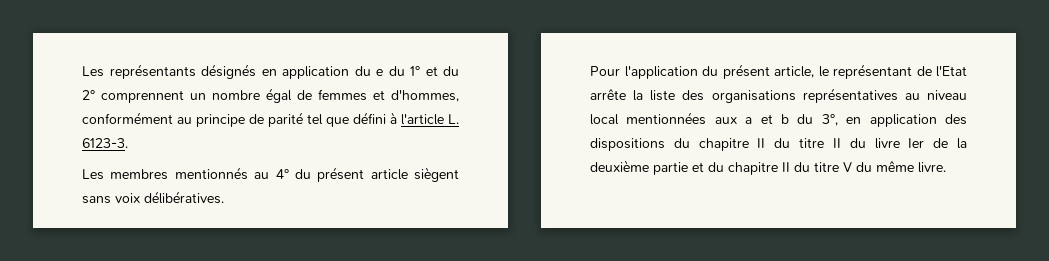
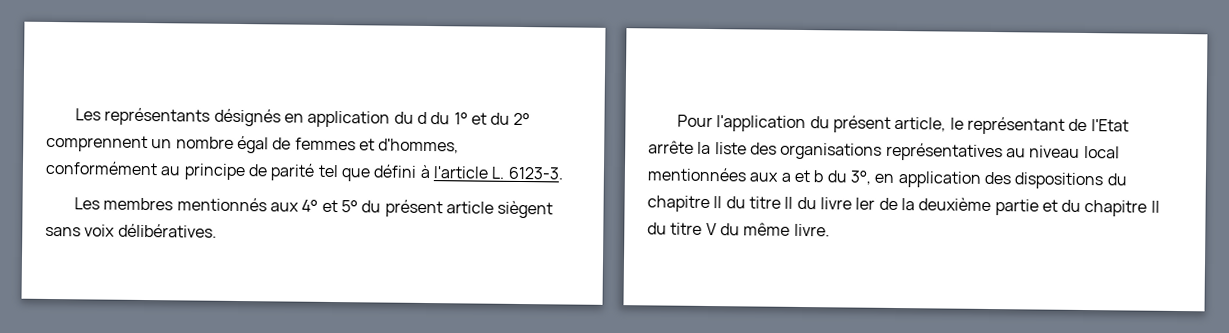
[376,69,383,76] e -> [416,111,427,124] d
[254,169,289,179] au 4° -> [269,199,358,213] aux 4° et 5°

